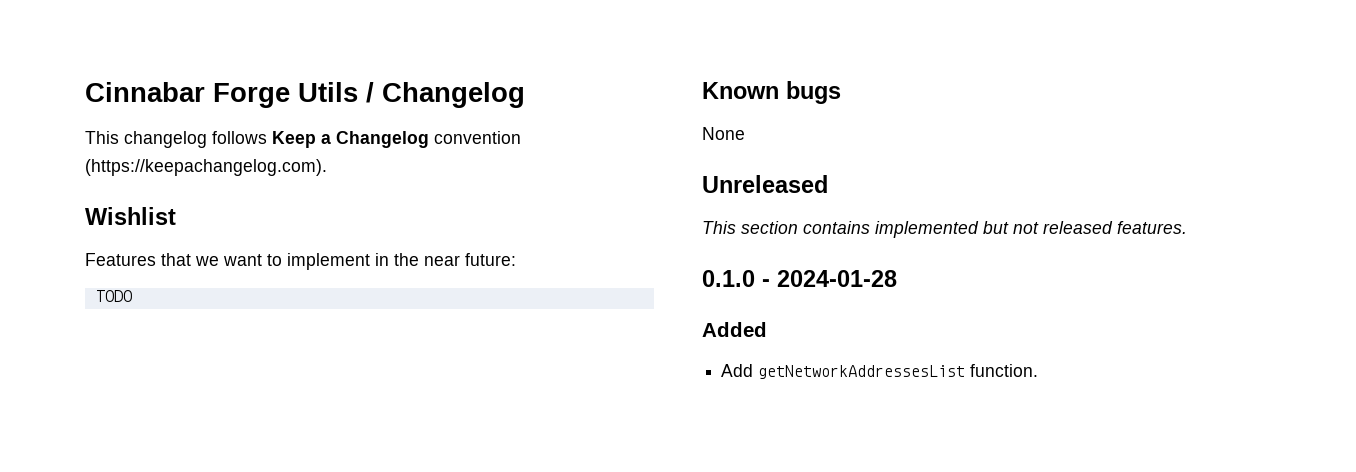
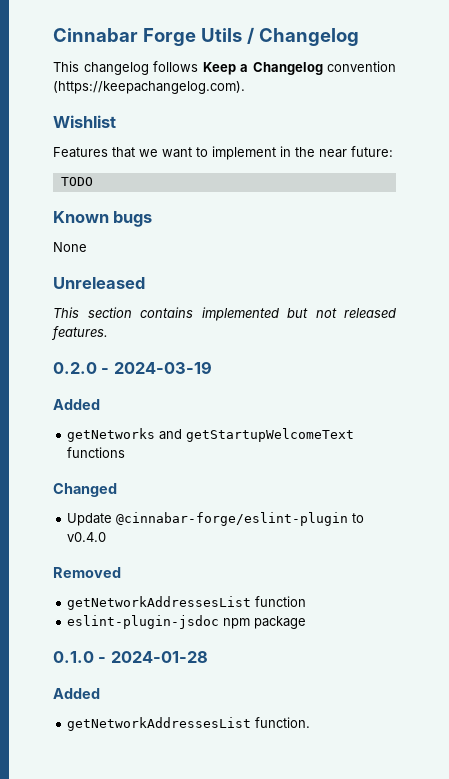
(1187, 227) none -> [53,361,212,374] [53,399,100,410] [67,428,355,442] [67,447,126,458] [53,483,117,497] [67,512,365,526] [67,532,107,542] [53,567,121,578] [67,596,307,610] [67,615,307,629] // 0.2.0 - 2024-03-19 // Added // getNetworks and getStartupWelcomeText functions // Changed // Update @cinnabar-forge/eslint-plugin to v0.4.0 // Removed // getNetworkAddressesList function // eslint-plugin-jsdoc npm package
[721,364,754,377] Add -> (100, 693) none

